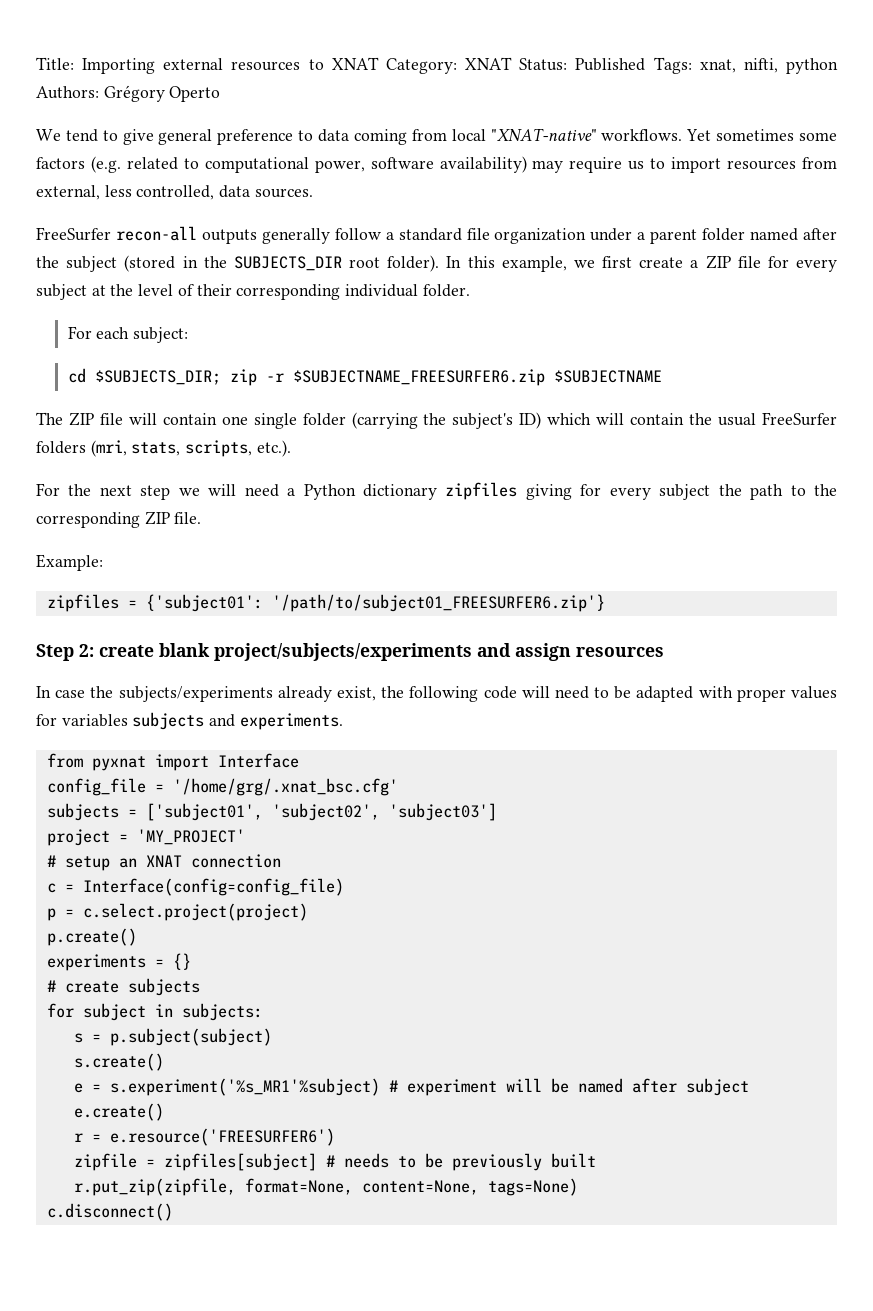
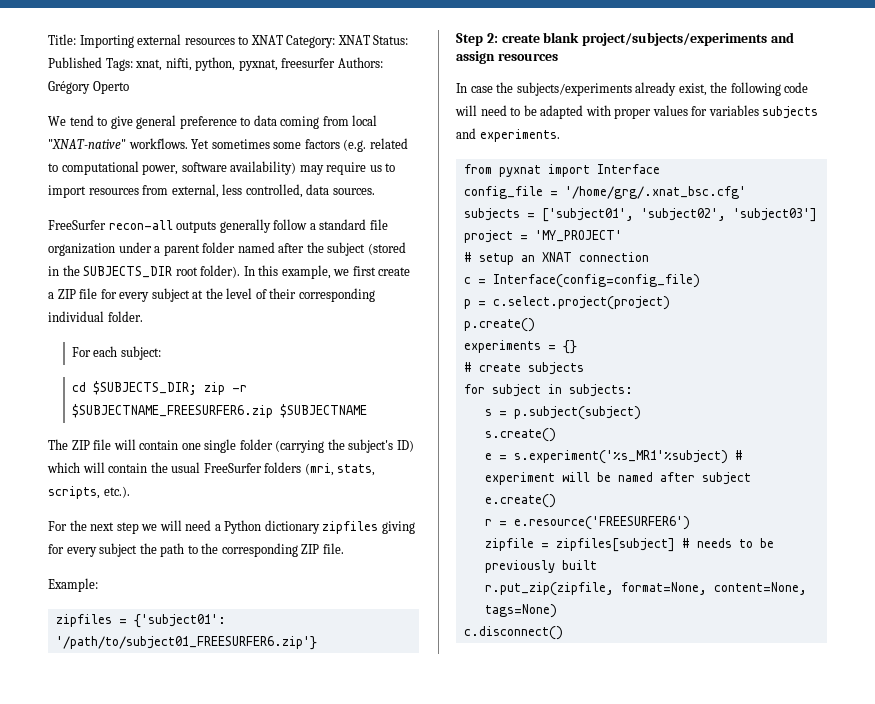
[786,58,838,74] python -> [195,57,336,71] python, pyxnat, freesurfer

